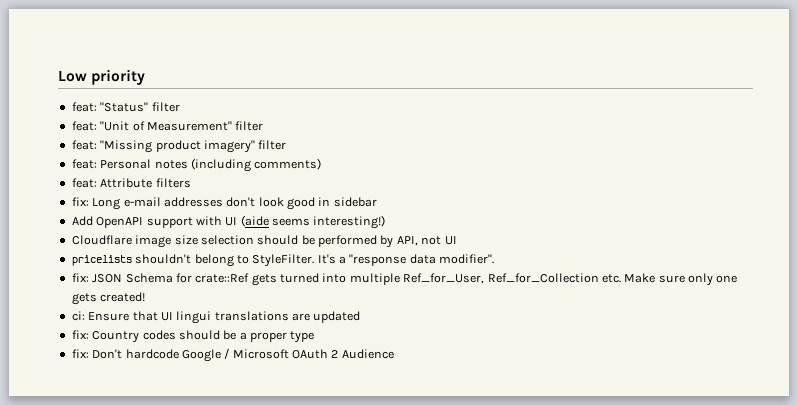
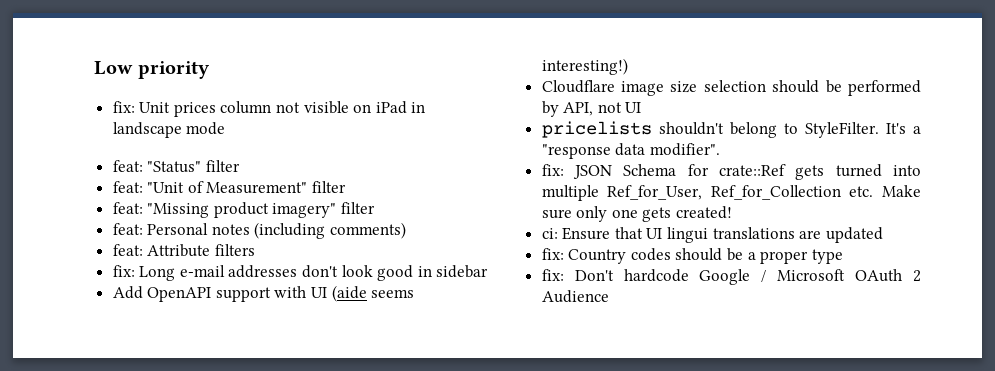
(146, 77) none -> [112,101,426,117] [112,122,226,138] // fix: Unit prices column not visible on iPad in landscape mode

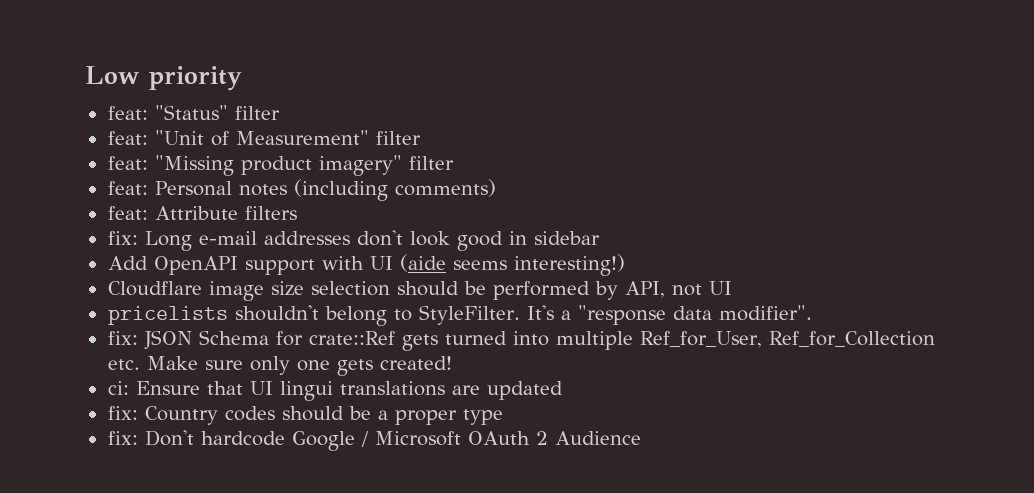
[112,101,426,117] [112,122,226,138] // fix: Unit prices column not visible on iPad in landscape mode -> (242, 78) none

